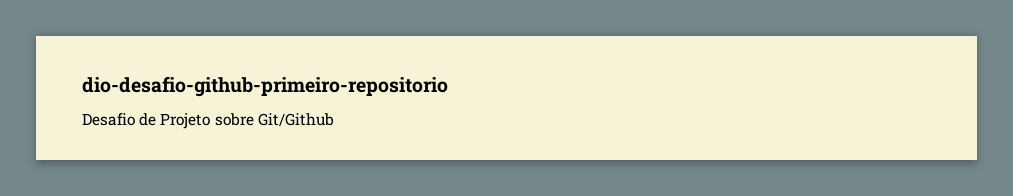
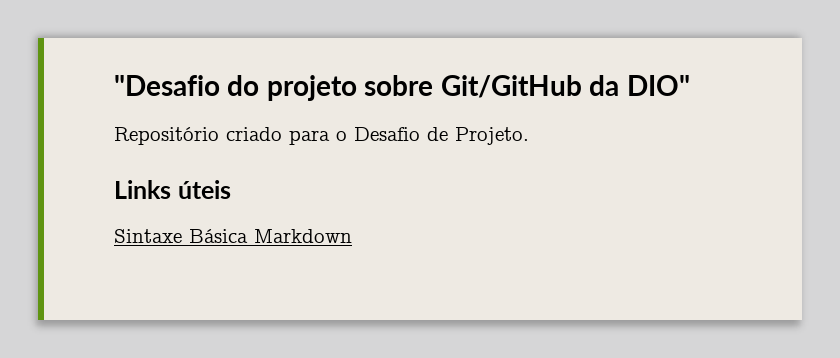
[82,76,448,97] [82,113,334,129] dio-desafio-github-primeiro-repositorio // Desafio de Projeto sobre Git/Github -> [114,75,690,101] [114,127,529,145] [114,180,231,199] [114,229,352,243] "Desafio do projeto sobre Git/GitHub da DIO" // Repositório criado para o Desafio de Projeto. // Links úteis // Sintaxe Básica Markdown

